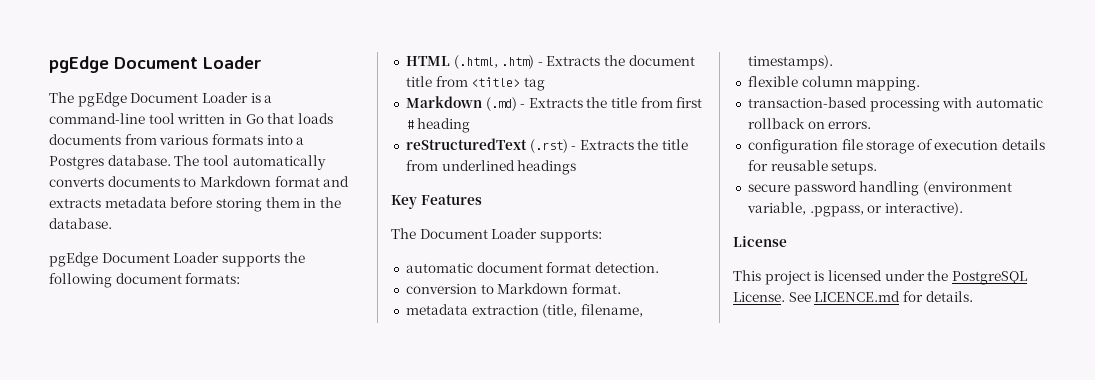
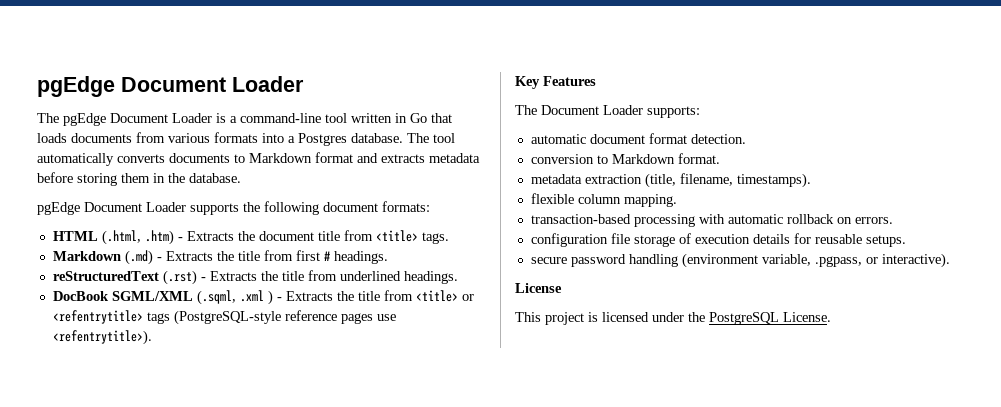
[523,77,545,91] tag -> [421,232,449,244] tags.
[416,118,470,133] heading -> [333,251,388,264] headings.
[517,160,577,175] headings -> [403,271,458,284] [52,290,474,305] [52,310,396,325] [52,330,152,345] headings. // DocBook SGML/XML (.sqml, .xml ) - Extracts the title from <title> or <refentrytitle> tags (PostgreSQL-style reference pages use <refentrytitle>).
[788,291,973,302] See LICENCE.md for details. -> (831, 317) none

